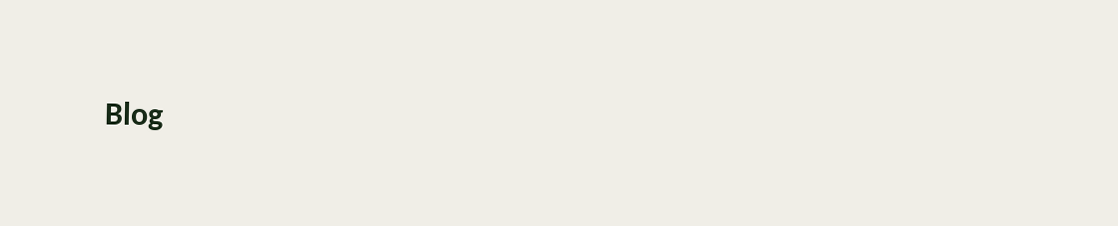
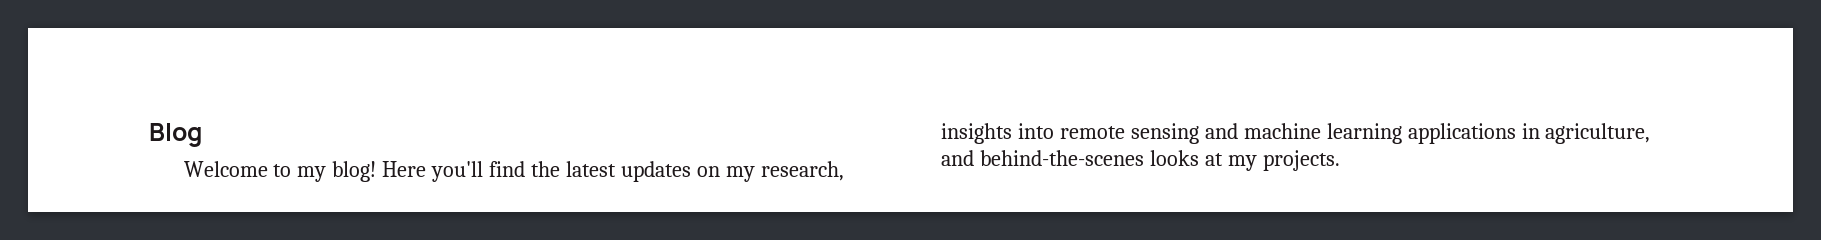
(164, 116) none -> [183,161,844,182] [941,123,1651,144] [941,150,1340,171] // Welcome to my blog! Here you'll find the latest updates on my research, insights into remote sensing and machine learning applications in agriculture, and behind-the-scenes looks at my projects.

